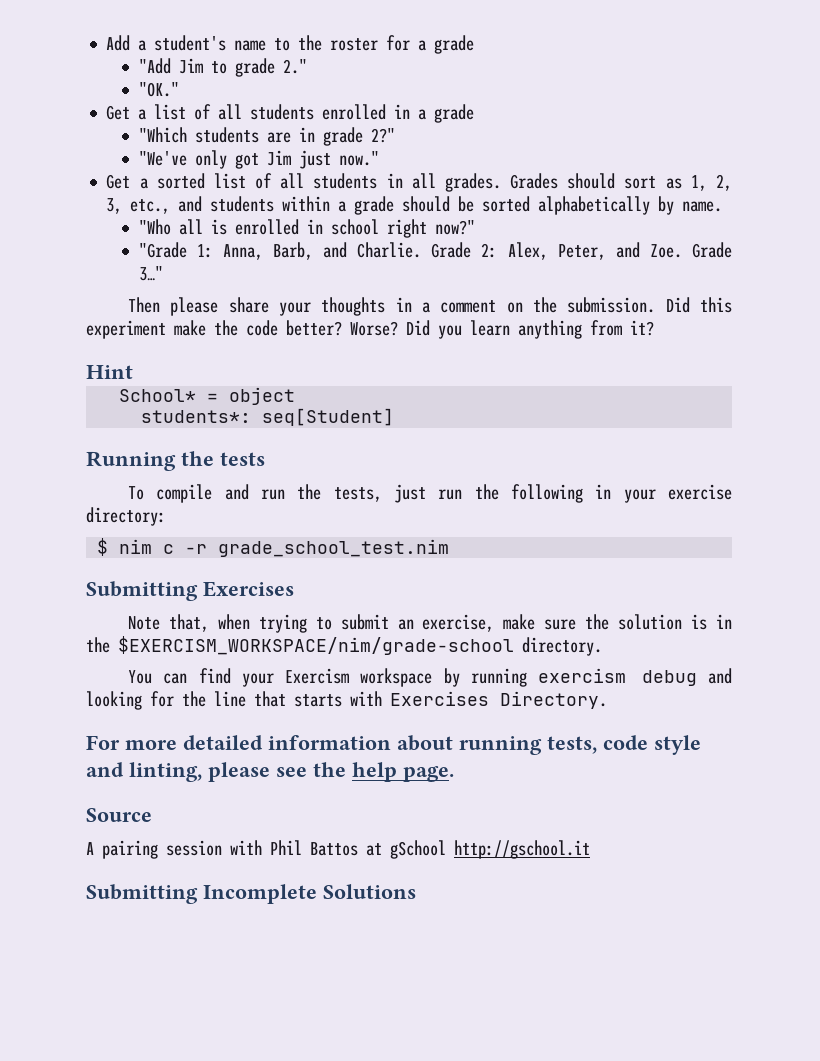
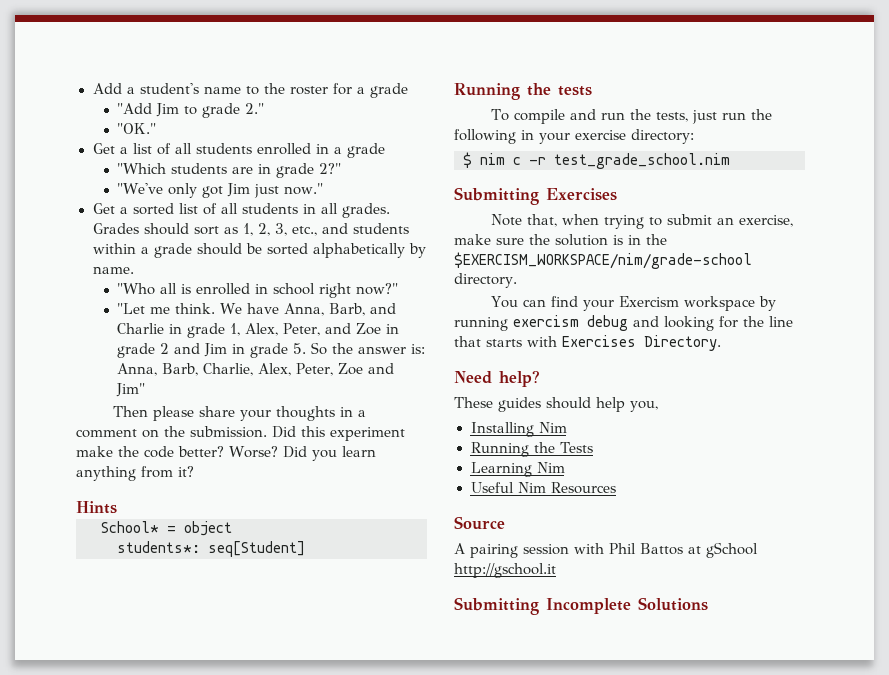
[138,242,733,260] [138,266,163,281] "Grade 1: Anna, Barb, and Charlie. Grade 2: Alex, Peter, and Zoe. Grade 3…" -> [117,303,397,316] [117,323,400,338] [117,342,426,358] [117,363,395,376] [116,383,146,397] "Let me think. We have Anna, Barb, and Charlie in grade 1, Alex, Peter, and Zoe in grade 2 and Jim in grade 5. So the answer is: Anna, Barb, Charlie, Alex, Peter, Zoe and Jim"
[86,365,133,379] Hint -> [76,501,117,514] Hints
[218,539,450,557] grade_school_test.nim -> [554,153,730,169] test_grade_school.nim
[86,735,701,755] [86,762,454,782] For more detailed information about running tests, code style and linting, please see the help page. -> [454,370,540,387] [454,397,658,412] [470,422,567,437] [470,442,594,457] [470,462,565,477] [470,482,616,494] Need help? // These guides should help you, // Installing Nim // Running the Tests // Learning Nim // Useful Nim Resources

